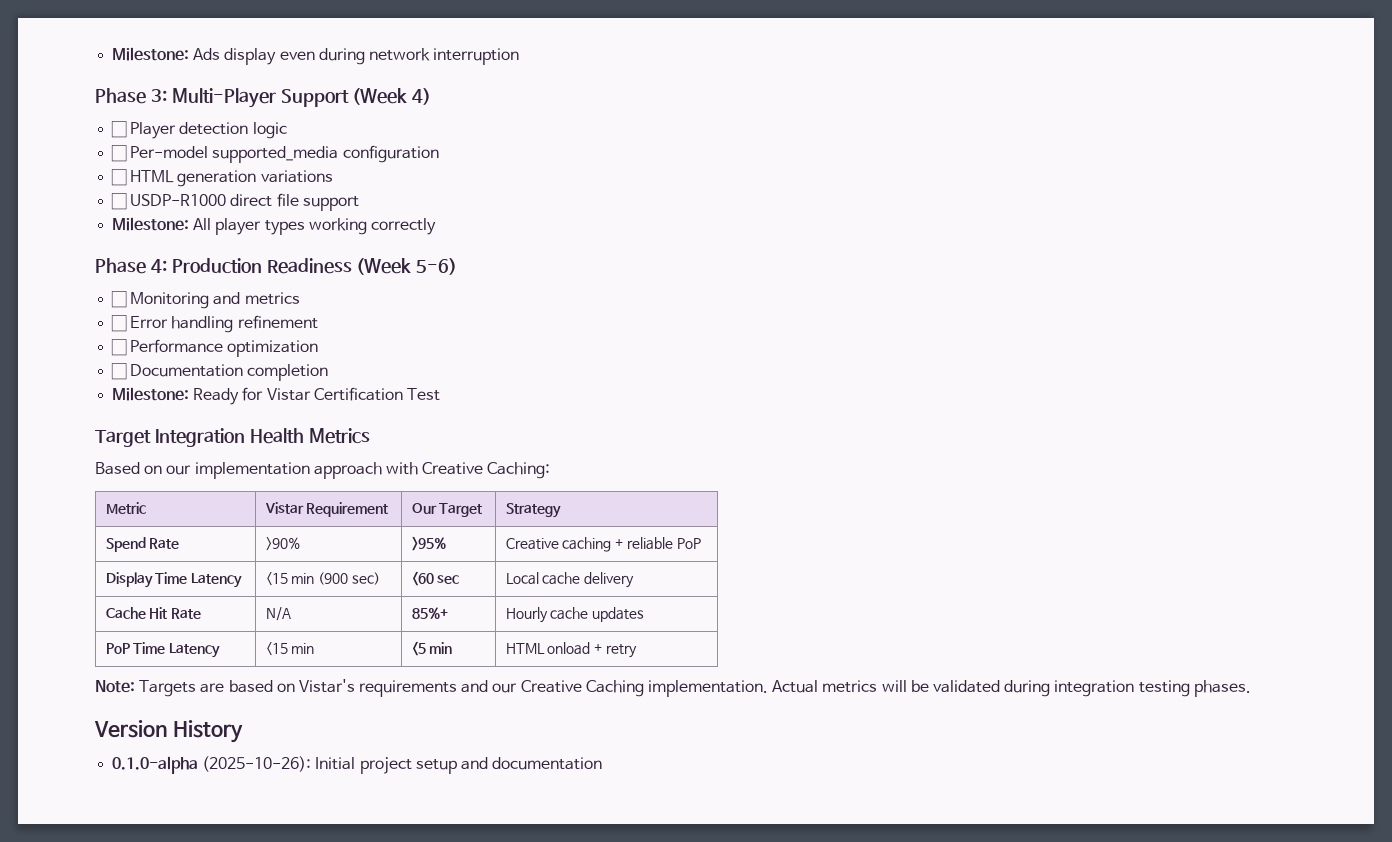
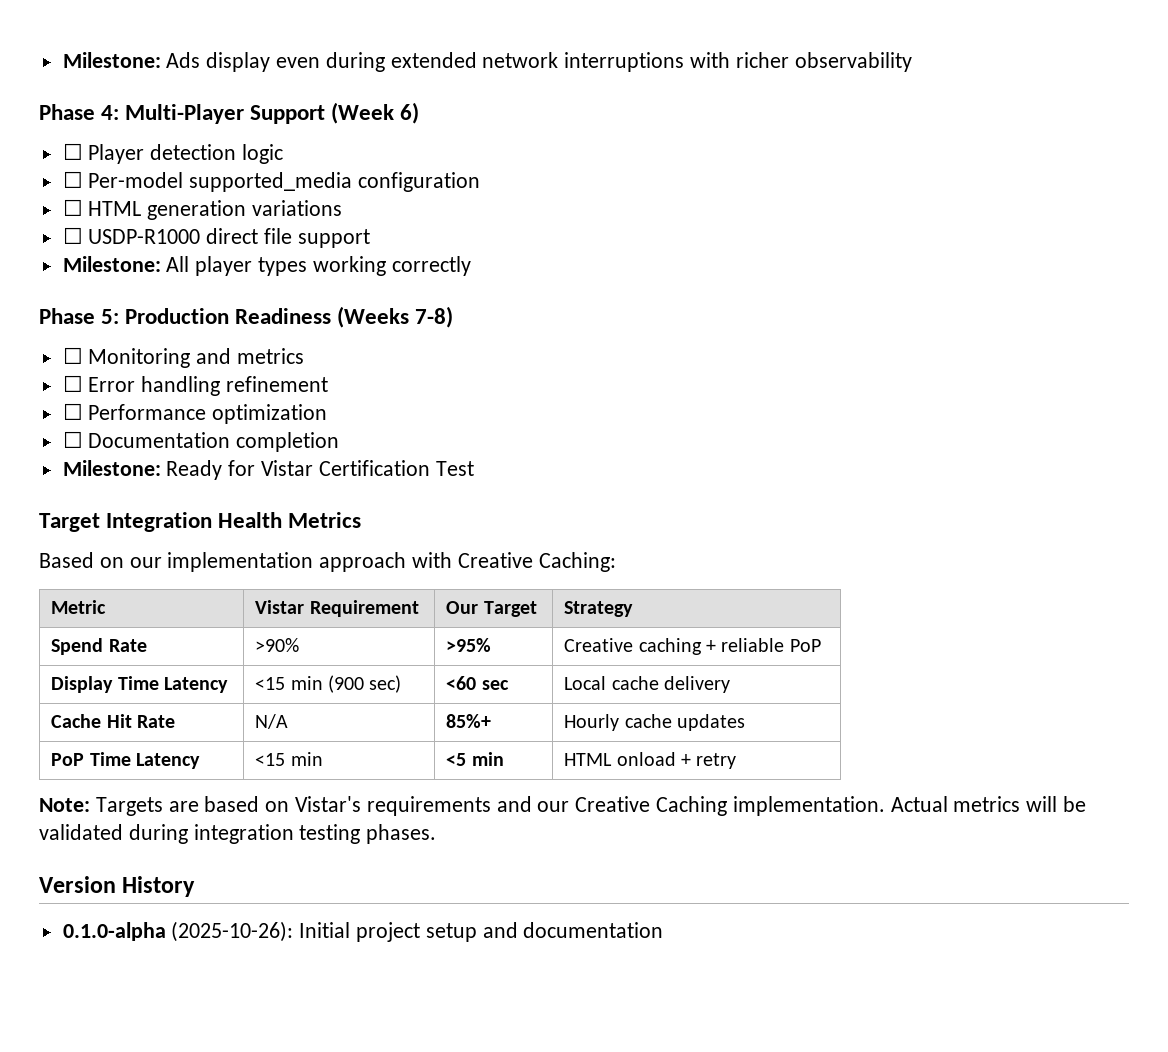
[368,48,520,65] [95,88,167,104] network interruption // Phase 3: -> [390,52,912,72] [39,104,120,120] extended network interruptions with richer observability // Phase 4:
[412,88,432,105] 4) -> [400,102,420,124] 6)
[150,259,167,273] 4: -> [101,309,120,324] 5:
[356,258,458,275] (Week 5-6) -> [337,306,454,328] (Weeks 7-8)

